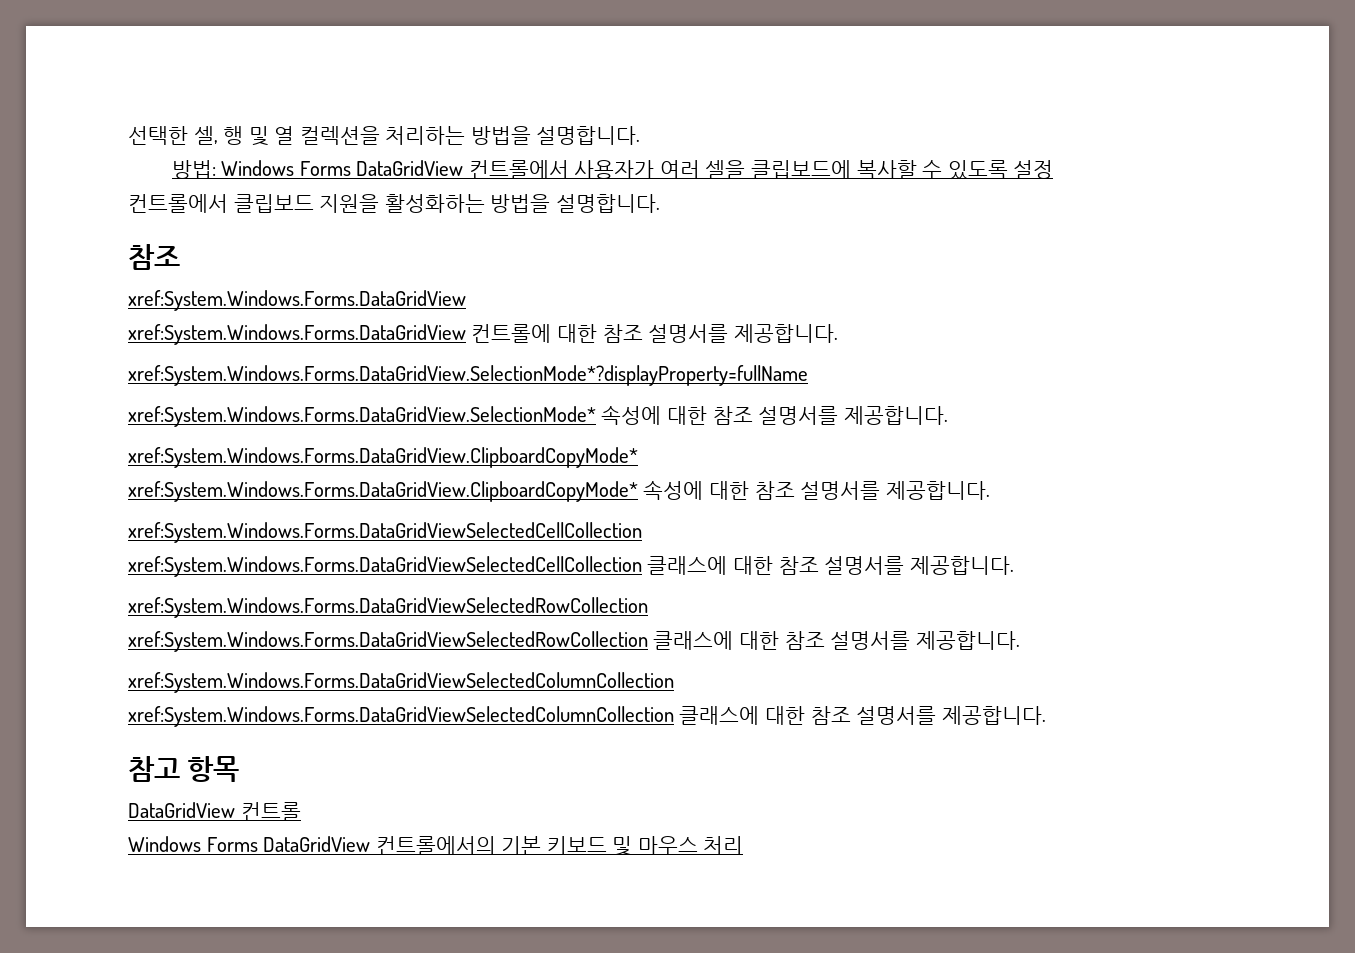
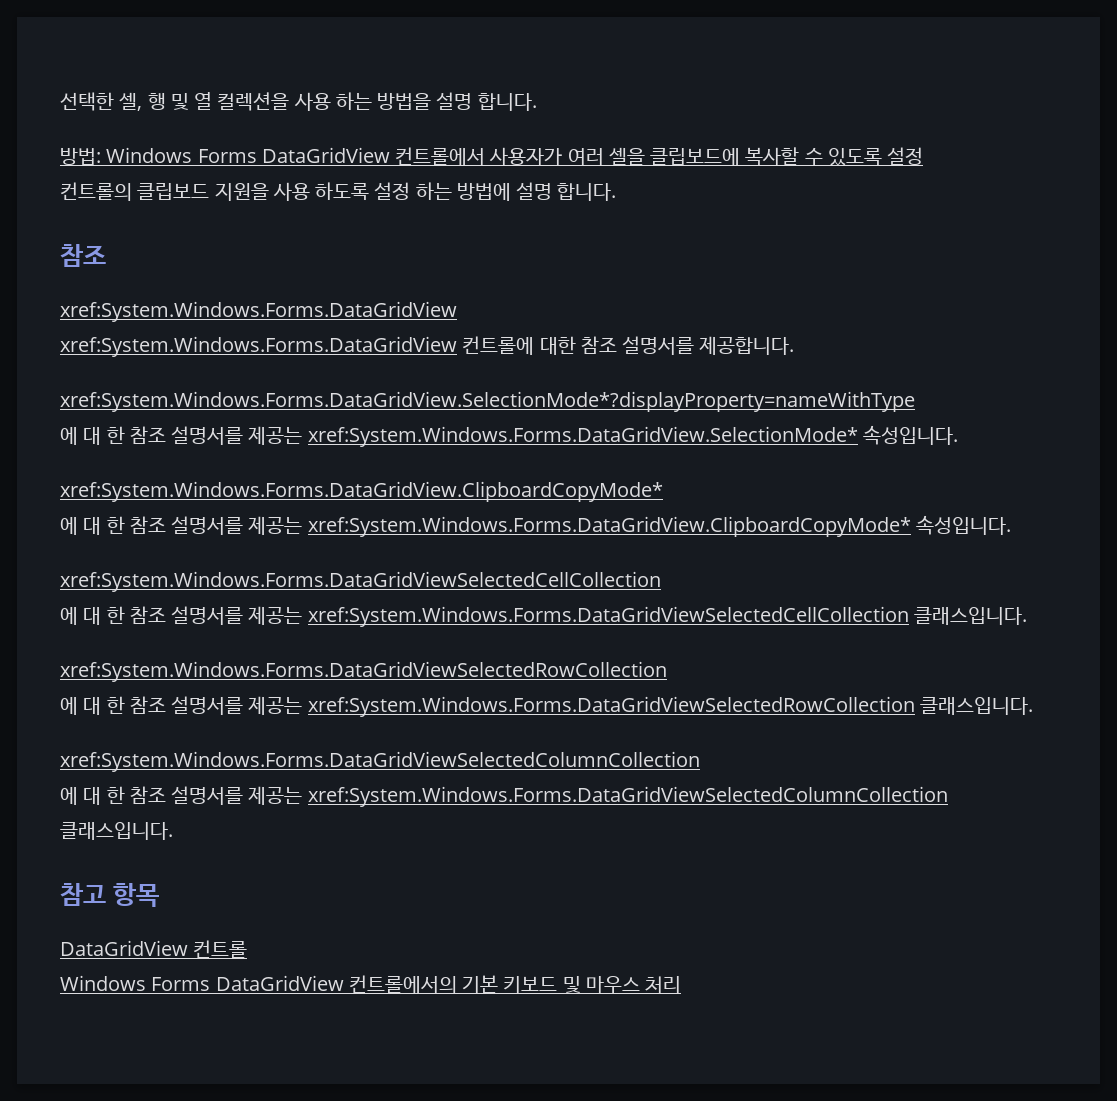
[385,126,641,145] 처리하는 방법을 설명합니다. -> [293,92,537,111] 사용 하는 방법을 설명 합니다.
[128,194,228,213] 컨트롤에서 -> [60,182,132,201] 컨트롤의
[384,194,660,213] 활성화하는 방법을 설명합니다. -> [272,182,617,201] 사용 하도록 설정 하는 방법에 설명 합니다.
[128,365,808,386] [128,405,948,427] [128,447,638,468] [128,480,990,502] [128,522,642,543] [128,556,1014,577] [128,597,648,618] [128,631,1020,652] [128,672,674,693] [128,706,1046,727] xref:System.Windows.Forms.DataGridView.SelectionMode*?displayProperty=fullName // xref:System.Windows.Forms.DataGridView.SelectionMode* 속성에 대한 참조 설명서를 제공합니다. // xref:System.Windows.Forms.DataGridView.ClipboardCopyMode* // xref:System.Windows.Forms.DataGridView.ClipboardCopyMode* 속성에 대한 참조 설명서를 제공합니다. // xref:System.Windows.Forms.DataGridViewSelectedCellCollection // xref:System.Windows.Forms.DataGridViewSelectedCellCollection 클래스에 대한 참조 설명서를 제공합니다. // xref:System.Windows.Forms.DataGridViewSelectedRowCollection // xref:System.Windows.Forms.DataGridViewSelectedRowCollection 클래스에 대한 참조 설명서를 제공합니다. // xref:System.Windows.Forms.DataGridViewSelectedColumnCollection // xref:System.Windows.Forms.DataGridViewSelectedColumnCollection 클래스에 대한 참조 설명서를 제공합니다. -> [60,391,915,412] [60,425,958,447] [60,481,663,502] [60,515,1011,537] [60,571,661,592] [60,606,1027,627] [60,661,667,682] [60,696,1033,717] [60,751,700,772] [60,786,948,807] [60,822,173,840] xref:System.Windows.Forms.DataGridView.SelectionMode*?displayProperty=nameWithType // 에 대 한 참조 설명서를 제공는 xref:System.Windows.Forms.DataGridView.SelectionMode* 속성입니다. // xref:System.Windows.Forms.DataGridView.ClipboardCopyMode* // 에 대 한 참조 설명서를 제공는 xref:System.Windows.Forms.DataGridView.ClipboardCopyMode* 속성입니다. // xref:System.Windows.Forms.DataGridViewSelectedCellCollection // 에 대 한 참조 설명서를 제공는 xref:System.Windows.Forms.DataGridViewSelectedCellCollection 클래스입니다. // xref:System.Windows.Forms.DataGridViewSelectedRowCollection // 에 대 한 참조 설명서를 제공는 xref:System.Windows.Forms.DataGridViewSelectedRowCollection 클래스입니다. // xref:System.Windows.Forms.DataGridViewSelectedColumnCollection // 에 대 한 참조 설명서를 제공는 xref:System.Windows.Forms.DataGridViewSelectedColumnCollection 클래스입니다.

